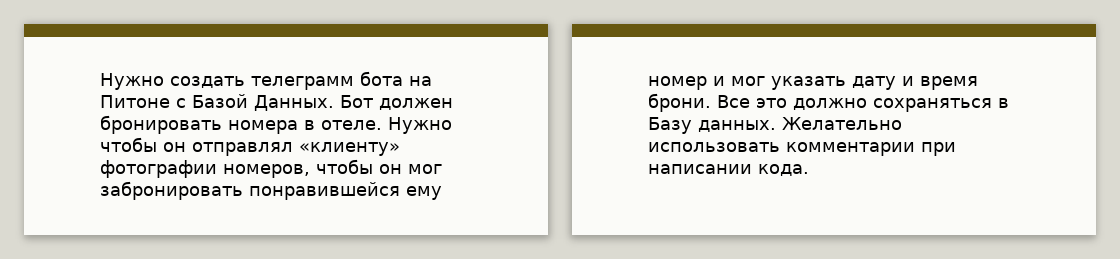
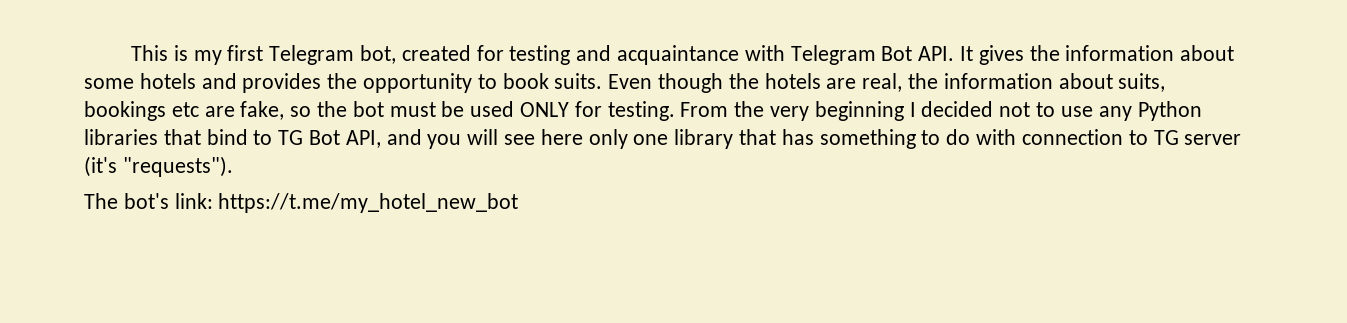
[100,71,432,90] [100,94,453,111] [100,115,452,134] [100,137,400,156] [100,159,442,178] [100,181,442,200] [648,76,978,90] [648,93,1009,112] [648,117,902,134] [648,142,956,156] [648,164,809,176] Нужно создать телеграмм бота на Питоне с Базой Данных. Бот должен бронировать номера в отеле. Нужно чтобы он отправлял «клиенту» фотографии номеров, чтобы он мог забронировать понравившейся ему номер и мог указать дату и время брони. Все это должно сохраняться в Базу данных. Желательно использовать комментарии при написании кода. -> [130,45,1235,65] [84,73,1166,93] [84,101,1202,121] [84,129,1242,149] [84,156,233,177] [84,193,519,213] This is my first Telegram bot, created for testing and acquaintance with Telegram Bot API. It gives the information about some hotels and provides the opportunity to book suits. Even though the hotels are real, the information about suits, bookings etc are fake, so the bot must be used ONLY for testing. From the very beginning I decided not to use any Python libraries that bind to TG Bot API, and you will see here only one library that has something to do with connection to TG server (it's "requests"). // The bot's link: https://t.me/my_hotel_new_bot

